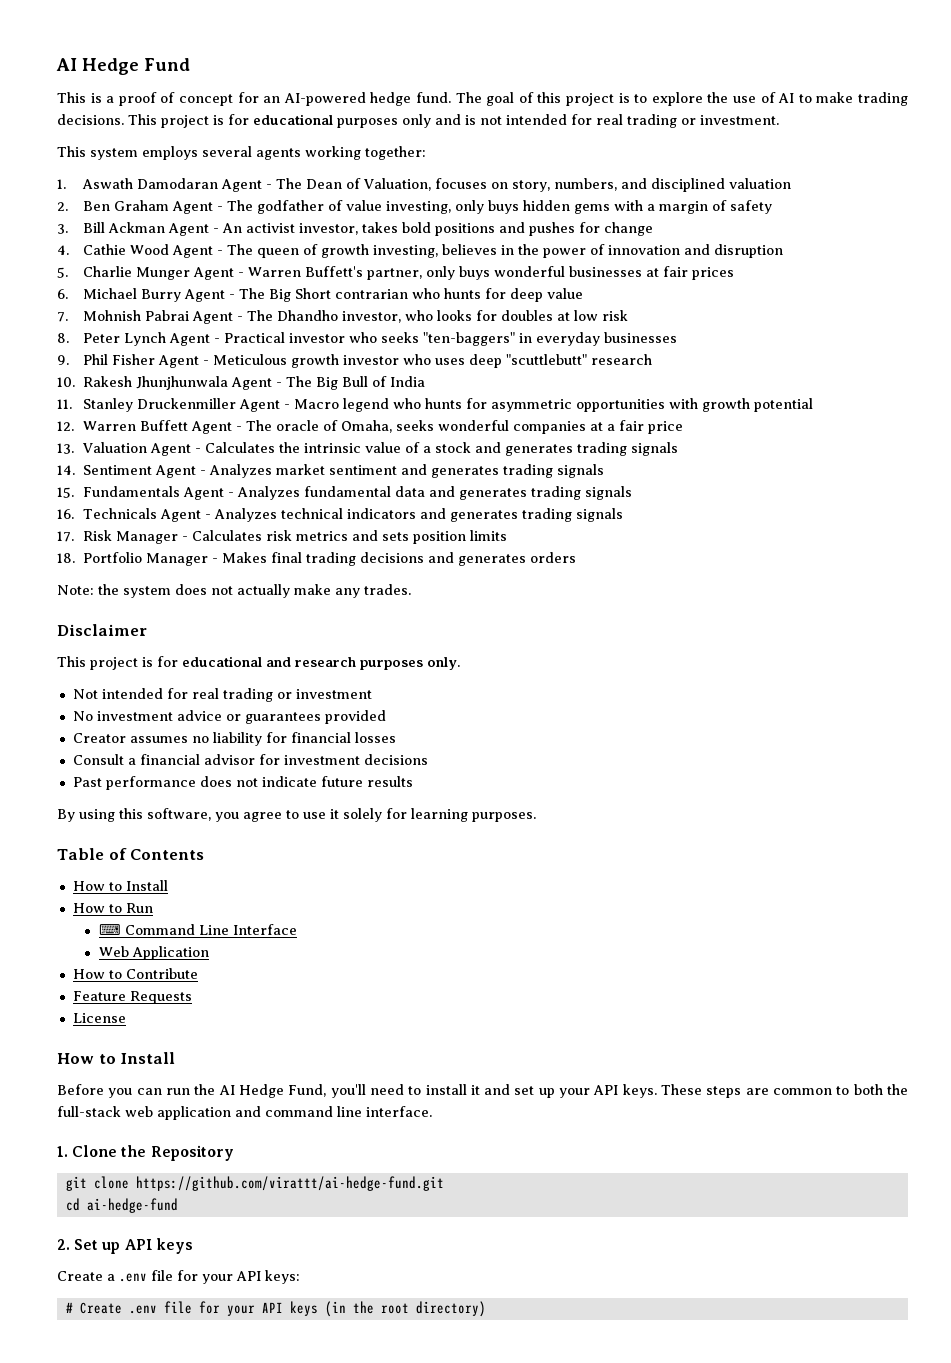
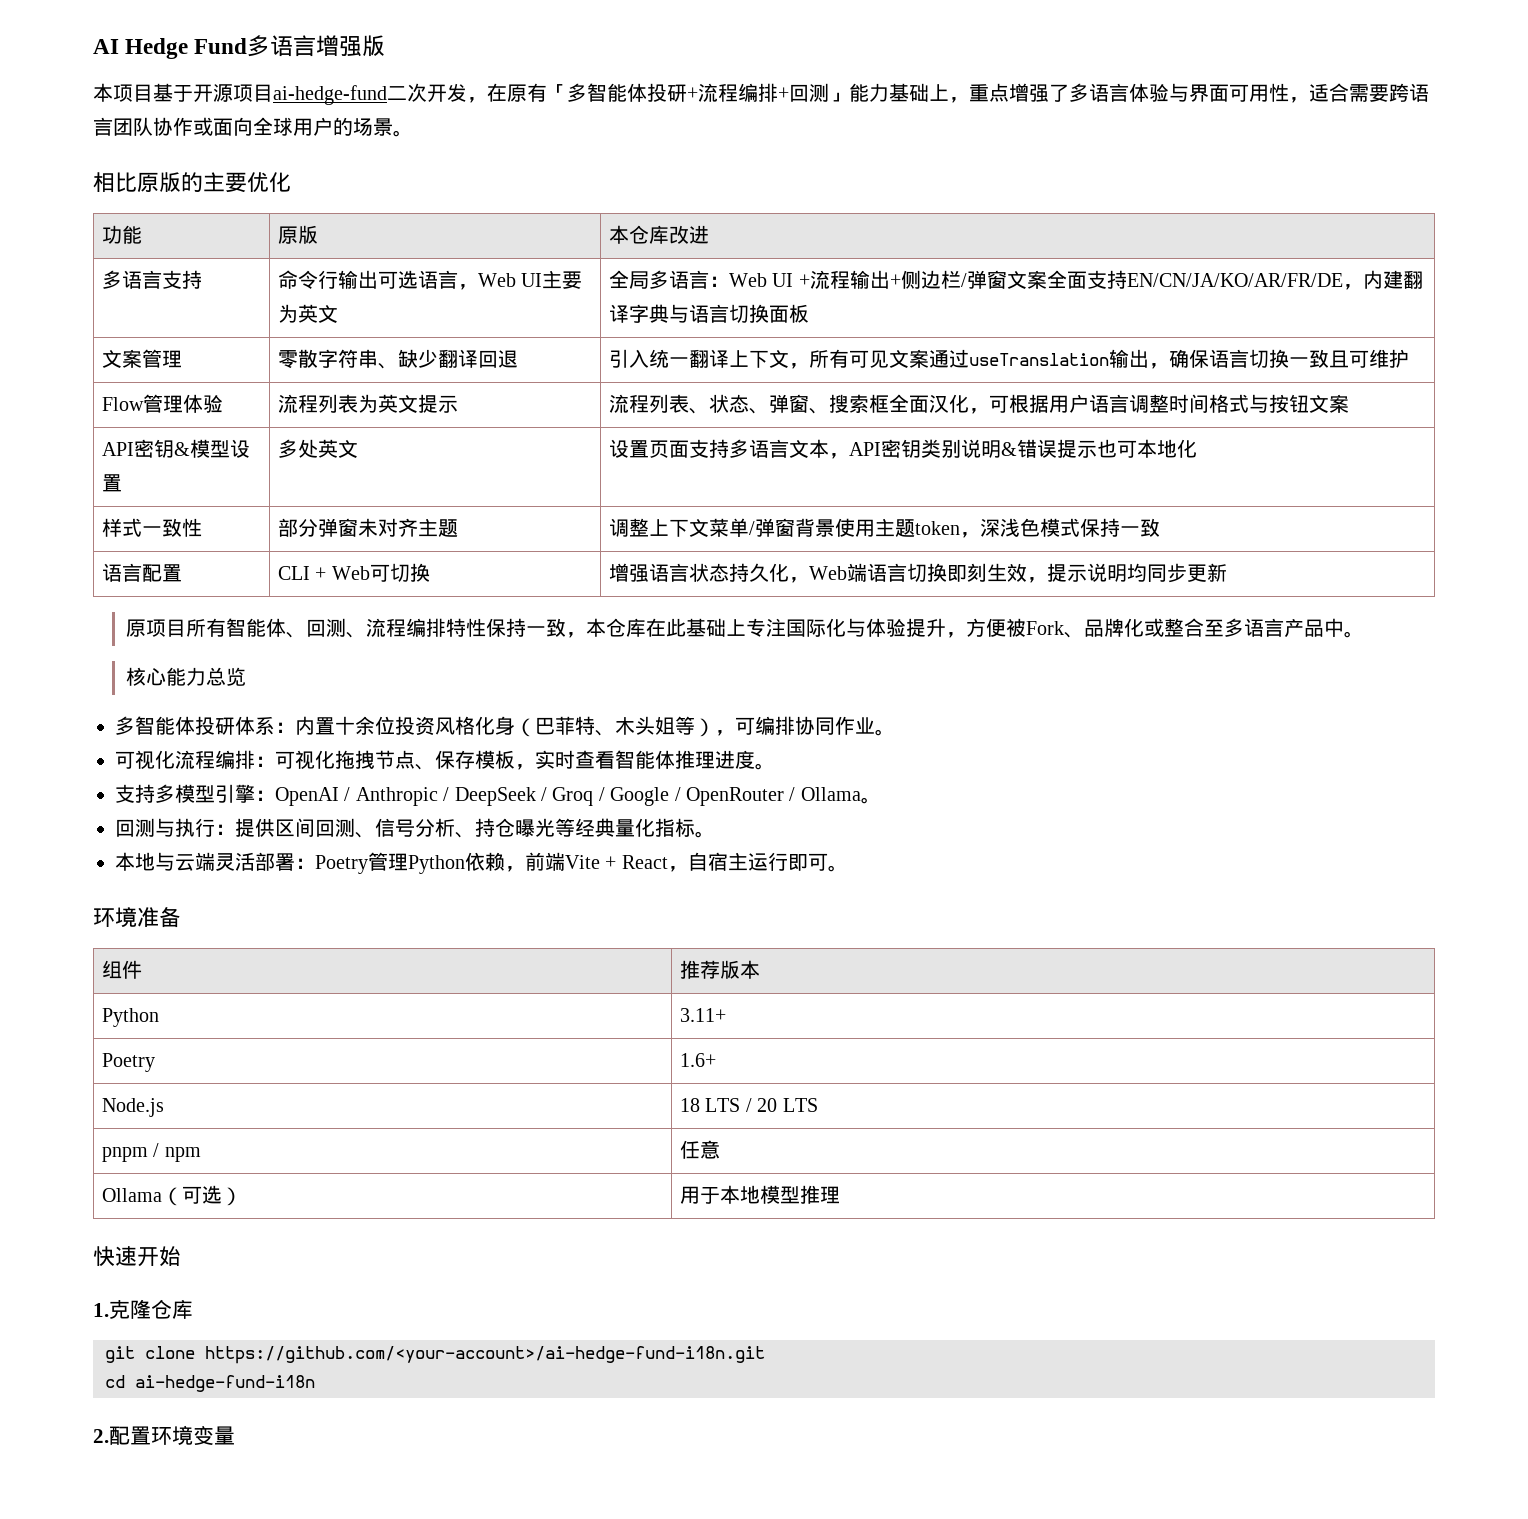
[57,92,909,106] [57,114,779,128] [57,146,426,160] [57,178,791,192] [57,200,772,214] [57,222,653,236] [57,244,783,258] [57,266,734,280] [57,288,583,302] [57,310,628,324] [57,332,677,346] [57,354,652,368] [57,376,425,390] [57,398,813,412] [57,420,683,434] [57,442,678,456] [57,464,604,478] [57,486,632,500] [57,508,623,522] [57,530,507,544] [57,552,576,566] [57,584,411,598] [57,624,147,636] [57,656,460,670] [72,688,372,702] [72,710,386,724] [72,732,396,746] [72,754,428,765] [72,776,413,790] [57,808,536,822] [57,848,205,860] [72,880,168,891] [72,903,153,913] [98,924,297,935] [98,946,209,960] [72,968,198,979] [72,991,192,1004] [72,1013,126,1023] [57,1052,176,1064] [57,1084,909,1098] [57,1106,432,1120] [57,1145,234,1161] // This is a proof of concept for an AI-powered hedge fund. The goal of this project is to explore the use of AI to make trading decisions. This project is for educational purposes only and is not intended for real trading or investment. // This system employs several agents working together: // 1. Aswath Damodaran Agent - The Dean of Valuation, focuses on story, numbers, and disciplined valuation // 2. Ben Graham Agent - The godfather of value investing, only buys hidden gems with a margin of safety // 3. Bill Ackman Agent - An activist investor, takes bold positions and pushes for change // 4. Cathie Wood Agent - The queen of growth investing, believes in the power of innovation and disruption // 5. Charlie Munger Agent - Warren Buffett's partner, only buys wonderful businesses at fair prices // 6. Michael Burry Agent - The Big Short contrarian who hunts for deep value // 7. Mohnish Pabrai Agent - The Dhandho investor, who looks for doubles at low risk // 8. Peter Lynch Agent - Practical investor who seeks "ten-baggers" in everyday businesses // 9. Phil Fisher Agent - Meticulous growth investor who uses deep "scuttlebutt" research // 10. Rakesh Jhunjhunwala Agent - The Big Bull of India // 11. Stanley Druckenmiller Agent - Macro legend who hunts for asymmetric opportunities with growth potential // 12. Warren Buffett Agent - The oracle of Omaha, seeks wonderful companies at a fair price // 13. Valuation Agent - Calculates the intrinsic value of a stock and generates trading signals // 14. Sentiment Agent - Analyzes market sentiment and generates trading signals // 15. Fundamentals Agent - Analyzes fundamental data and generates trading signals // 16. Technicals Agent - Analyzes technical indicators and generates trading signals // 17. Risk Manager - Calculates risk metrics and sets position limits // 18. Portfolio Manager - Makes final trading decisions and generates orders // Note: the system does not actually make any trades. // Disclaimer // This project is for educational and research purposes only. // Not intended for real trading or investment // No investment advice or guarantees provided // Creator assumes no liability for financial losses // Consult a financial advisor for investment decisions // Past performance does not indicate future results // By using this software, you agree to use it solely for learning purposes. // Table of Contents // How to Install // How to Run // ⌨ Command Line Interface // Web Application // How to Contribute // Feature Requests // License // How to Install // Before you can run the AI Hedge Fund, you'll need to install it and set up your API keys. These steps are common to both the full-stack web application and command line interface. // 1. Clone the Repository -> [247,35,386,57] [93,83,1429,105] [93,117,413,137] [93,172,291,193] [102,225,143,244] [278,225,319,244] [609,225,710,244] [102,270,203,289] [278,270,583,290] [278,304,339,323] [609,270,1423,290] [609,304,810,323] [102,349,183,368] [278,349,519,369] [609,349,1410,369] [102,394,224,413] [278,394,459,413] [609,394,1350,414] [102,439,251,458] [102,474,123,492] [278,439,359,458] [609,439,1198,459] [102,518,203,537] [278,518,459,537] [609,518,1161,538] [102,563,183,582] [278,563,430,582] [609,563,1228,583] [126,618,1365,638] [126,667,247,686] [115,716,895,737] [115,750,775,770] [115,784,881,806] [115,818,715,838] [115,852,848,874] [93,907,181,928] [102,960,143,979] [680,960,761,979] [102,1008,160,1027] [680,1008,727,1022] [102,1053,156,1072] [680,1053,717,1067] [102,1098,165,1117] [680,1098,818,1112] [102,1143,201,1162] [680,1140,721,1159] [102,1185,243,1206] [680,1185,841,1204] [93,1246,181,1267] [93,1299,193,1319] 多语言增强版 // 本项目基于开源项目ai-hedge-fund二次开发，在原有「多智能体投研+流程编排+回测」能力基础上，重点增强了多语言体验与界面可用性，适合需要跨语言团队协作或面向全球用户的场景。 // 相比原版的主要优化 // 功能 | 原版 | 本仓库改进 // 多语言支持 | 命令行输出可选语言，Web UI主要为英文 | 全局多语言：Web UI +流程输出+侧边栏/弹窗文案全面支持EN/CN/JA/KO/AR/FR/DE，内建翻译字典与语言切换面板 // 文案管理 | 零散字符串、缺少翻译回退 | 引入统一翻译上下文，所有可见文案通过useTranslation输出，确保语言切换一致且可维护 // Flow管理体验 | 流程列表为英文提示 | 流程列表、状态、弹窗、搜索框全面汉化，可根据用户语言调整时间格式与按钮文案 // API密钥&模型设置 | 多处英文 | 设置页面支持多语言文本，API密钥类别说明&错误提示也可本地化 // 样式一致性 | 部分弹窗未对齐主题 | 调整上下文菜单/弹窗背景使用主题token，深浅色模式保持一致 // 语言配置 | CLI + Web可切换 | 增强语言状态持久化，Web端语言切换即刻生效，提示说明均同步更新 // 原项目所有智能体、回测、流程编排特性保持一致，本仓库在此基础上专注国际化与体验提升，方便被Fork、品牌化或整合至多语言产品中。 // 核心能力总览 // 多智能体投研体系：内置十余位投资风格化身（巴菲特、木头姐等），可编排协同作业。 // 可视化流程编排：可视化拖拽节点、保存模板，实时查看智能体推理进度。 // 支持多模型引擎：OpenAI / Anthropic / DeepSeek / Groq / Google / OpenRouter / Ollama。 // 回测与执行：提供区间回测、信号分析、持仓曝光等经典量化指标。 // 本地与云端灵活部署：Poetry管理Python依赖，前端Vite + React，自宿主运行即可。 // 环境准备 // 组件 | 推荐版本 // Python | 3.11+ // Poetry | 1.6+ // Node.js | 18 LTS / 20 LTS // pnpm / npm | 任意 // Ollama（可选） | 用于本地模型推理 // 快速开始 // 1.克隆仓库
[135,1176,444,1191] https://github.com/virattt/ai-hedge-fund.git -> [205,1346,765,1364] https://github.com/<your-account>/ai-hedge-fund-i18n.git
[86,1198,178,1213] [57,1238,193,1254] [57,1270,300,1284] [65,1301,486,1317] ai-hedge-fund // 2. Set up API keys // Create a .env file for your API keys: // # Create .env file for your API keys (in the root directory) -> [135,1375,315,1392] [93,1425,235,1445] ai-hedge-fund-i18n // 2.配置环境变量

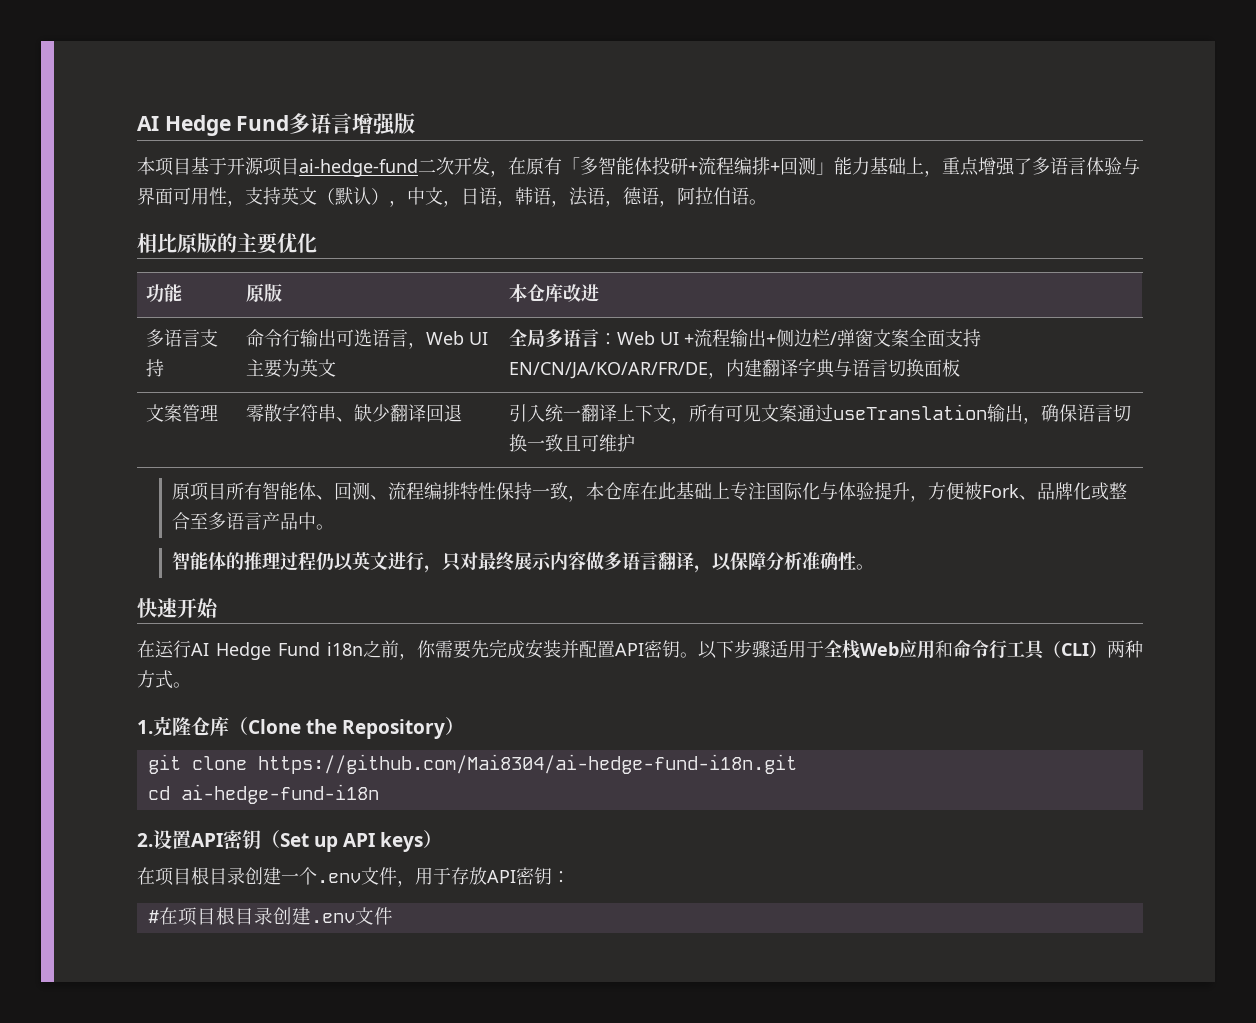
[1309,83,1429,102] [93,117,393,136] 适合需要跨语言团队协作或面向全球用户的场景 -> [245,187,749,207] 支持英文（默认），中文，日语，韩语，法语，德语，阿拉伯语
[102,394,224,413] [278,394,459,413] [609,394,1350,414] [102,439,251,458] [102,474,123,492] [278,439,359,458] [609,439,1198,459] [102,518,203,537] [278,518,459,537] [609,518,1161,538] [102,563,183,582] [278,563,430,582] [609,563,1228,583] // Flow管理体验 | 流程列表为英文提示 | 流程列表、状态、弹窗、搜索框全面汉化，可根据用户语言调整时间格式与按钮文案 // API密钥&模型设置 | 多处英文 | 设置页面支持多语言文本，API密钥类别说明&错误提示也可本地化 // 样式一致性 | 部分弹窗未对齐主题 | 调整上下文菜单/弹窗背景使用主题token，深浅色模式保持一致 // 语言配置 | CLI + Web可切换 | 增强语言状态持久化，Web端语言切换即刻生效，提示说明均同步更新 -> (636, 443) none
[126,667,247,686] [115,716,895,737] [115,750,775,770] [115,784,881,806] [115,818,715,838] [115,852,848,874] [93,907,181,928] [102,960,143,979] [680,960,761,979] [102,1008,160,1027] [680,1008,727,1022] [102,1053,156,1072] [680,1053,717,1067] [102,1098,165,1117] [680,1098,818,1112] [102,1143,201,1162] [680,1140,721,1159] [102,1185,243,1206] [680,1185,841,1204] [93,1246,181,1267] 核心能力总览 // 多智能体投研体系：内置十余位投资风格化身（巴菲特、木头姐等），可编排协同作业。 // 可视化流程编排：可视化拖拽节点、保存模板，实时查看智能体推理进度。 // 支持多模型引擎：OpenAI / Anthropic / DeepSeek / Groq / Google / OpenRouter / Ollama。 // 回测与执行：提供区间回测、信号分析、持仓曝光等经典量化指标。 // 本地与云端灵活部署：Poetry管理Python依赖，前端Vite + React，自宿主运行即可。 // 环境准备 // 组件 | 推荐版本 // Python | 3.11+ // Poetry | 1.6+ // Node.js | 18 LTS / 20 LTS // pnpm / npm | 任意 // Ollama（可选） | 用于本地模型推理 // 快速开始 -> [171,552,874,573] [137,598,219,618] [137,639,1143,660] [137,670,191,689] 智能体的推理过程仍以英文进行，只对最终展示内容做多语言翻译，以保障分析准确性。 // 快速开始 // 在运行AI Hedge Fund i18n之前，你需要先完成安装并配置API密钥。以下步骤适用于全栈Web应用和命令行工具（CLI）两种方式。
(193, 1309) none -> [229,717,465,739] （Clone the Repository）
[205,1346,765,1364] https://github.com/<your-account>/ai-hedge-fund-i18n.git -> [257,754,797,774] https://github.com/Mai8304/ai-hedge-fund-i18n.git
[109,1425,235,1445] 配置环境变量 -> [153,830,443,852] [137,867,570,887] [147,907,393,926] 设置API密钥（Set up API keys） // 在项目根目录创建一个.env文件，用于存放API密钥： // #在项目根目录创建.env文件

